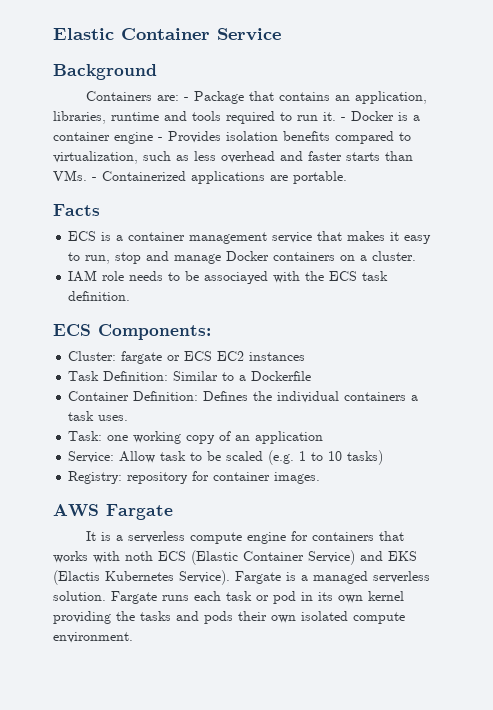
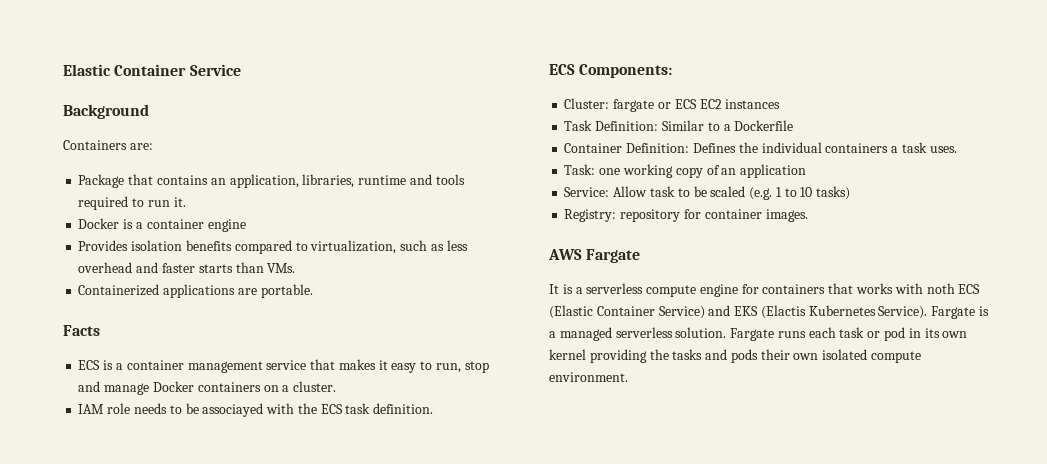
[184,97,190,101] - -> (153, 146) //
[341,117,346,121] - -> (186, 202) //
[158,137,163,141] - -> (246, 225) //
[92,177,97,181] - -> (296, 268) //

